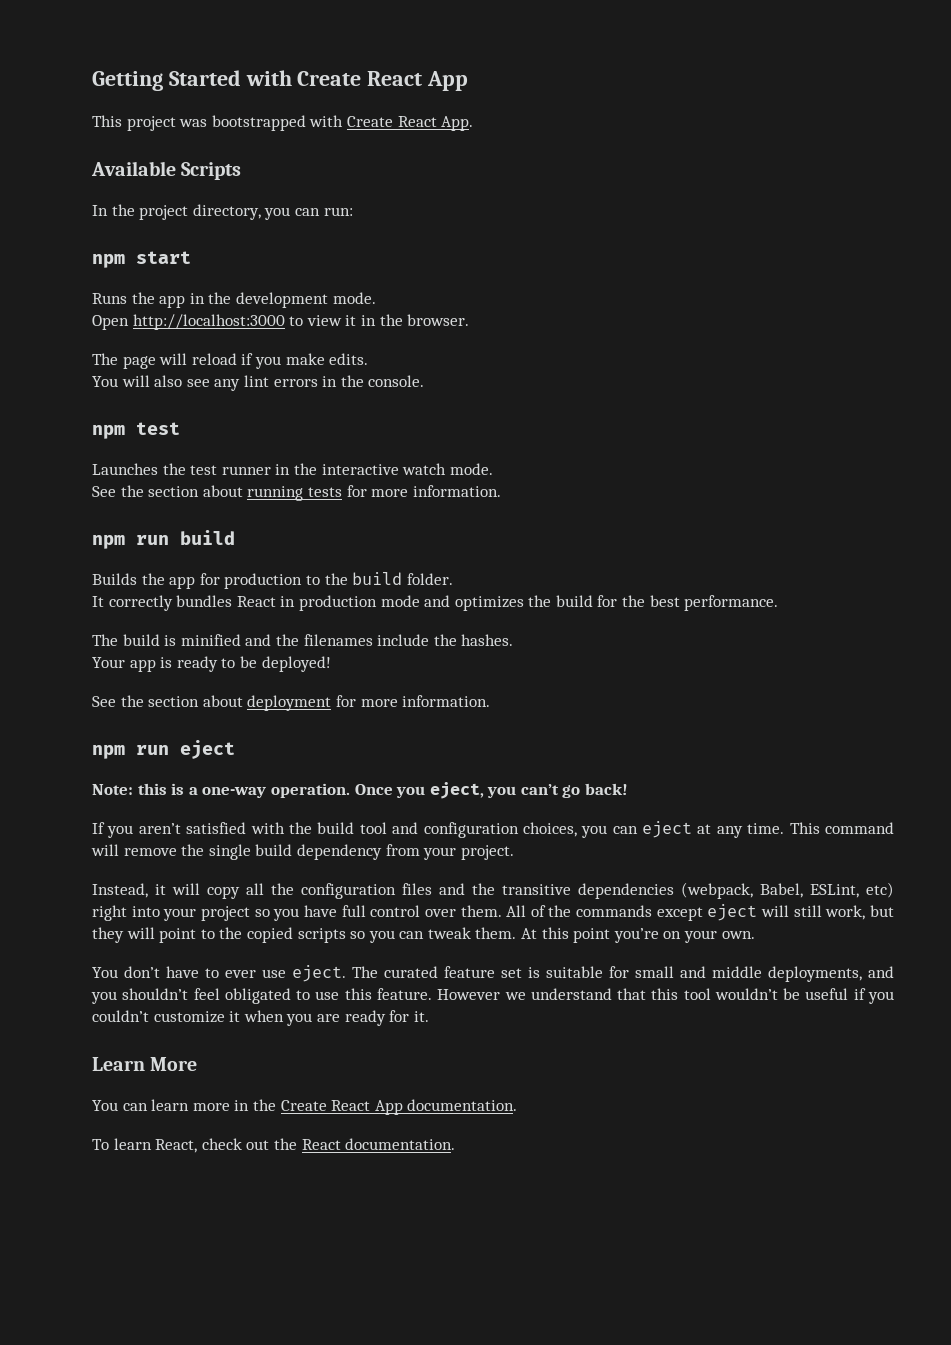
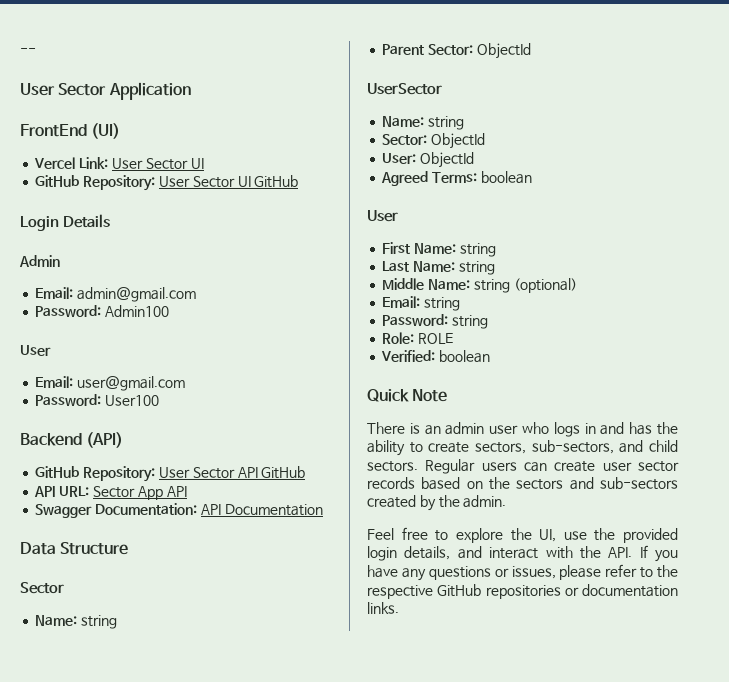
[92,70,469,91] [92,115,474,131] [91,161,242,180] [92,204,353,220] [92,251,191,268] [92,292,376,308] [92,314,470,330] [92,353,369,369] [92,375,425,391] [92,422,180,439] [92,463,493,475] [92,485,501,501] [92,530,235,549] [92,572,453,589] [92,595,779,611] [92,634,514,646] [92,656,331,672] [92,695,491,711] [92,740,235,759] [92,782,629,799] [92,821,895,838] [91,844,514,860] [92,882,894,899] [92,904,894,921] [92,927,755,943] [92,965,894,982] [91,988,895,1004] [92,1010,429,1026] [92,1057,198,1071] [92,1099,518,1115] [92,1138,456,1153] Getting Started with Create React App // This project was bootstrapped with Create React App. // Available Scripts // In the project directory, you can run: // npm start // Runs the app in the development mode. // Open http://localhost:3000 to view it in the browser. // The page will reload if you make edits. // You will also see any lint errors in the console. // npm test // Launches the test runner in the interactive watch mode. // See the section about running tests for more information. // npm run build // Builds the app for production to the build folder. // It correctly bundles React in production mode and optimizes the build for the best performance. // The build is minified and the filenames include the hashes. // Your app is ready to be deployed! // See the section about deployment for more information. // npm run eject // Note: this is a one-way operation. Once you eject, you can’t go back! // If you aren’t satisfied with the build tool and configuration choices, you can eject at any time. This command will remove the single build dependency from your project. // Instead, it will copy all the configuration files and the transitive dependencies (webpack, Babel, ESLint, etc) right into your project so you have full control over them. All of the commands except eject will still work, but they will point to the copied scripts so you can tweak them. At this point you’re on your own. // You don’t have to ever use eject. The curated feature set is suitable for small and middle deployments, and you shouldn’t feel obligated to use this feature. However we understand that this tool wouldn’t be useful if you couldn’t customize it when you are ready for it. // Learn More // You can learn more in the Create React App documentation. // To learn React, check out the React documentation. -> [20,48,36,54] [20,82,191,100] [20,123,121,139] [34,157,204,170] [35,175,299,191] [20,214,110,231] [19,255,60,267] [35,287,197,302] [35,305,170,317] [20,345,51,356] [35,376,186,391] [35,394,160,406] [20,432,124,448] [35,466,306,482] [34,486,187,500] [35,503,323,518] [20,542,129,555] [20,582,64,594] [35,615,118,629] [382,43,531,59] [367,83,442,95] [382,116,465,130] [382,133,486,149] [382,152,475,168] [381,171,532,186] [367,210,398,222] [382,242,496,257] [382,261,495,275] [382,278,577,293] [382,296,461,311] [382,314,489,329] [382,332,454,344] [381,350,491,363] [367,389,448,402] [367,422,678,437] [367,440,678,456] [367,459,679,474] [367,477,678,490] [367,495,507,511] [367,527,678,543] [367,545,678,562] [367,564,678,581] [367,584,678,599] [367,602,399,614] -- // User Sector Application // FrontEnd (UI) // Vercel Link: User Sector UI // GitHub Repository: User Sector UI GitHub // Login Details // Admin // Email: admin@gmail.com // Password: Admin100 // User // Email: user@gmail.com // Password: User100 // Backend (API) // GitHub Repository: User Sector API GitHub // API URL: Sector App API // Swagger Documentation: API Documentation // Data Structure // Sector // Name: string // Parent Sector: ObjectId // UserSector // Name: string // Sector: ObjectId // User: ObjectId // Agreed Terms: boolean // User // First Name: string // Last Name: string // Middle Name: string (optional) // Email: string // Password: string // Role: ROLE // Verified: boolean // Quick Note // There is an admin user who logs in and has the ability to create sectors, sub-sectors, and child sectors. Regular users can create user sector records based on the sectors and sub-sectors created by the admin. // Feel free to explore the UI, use the provided login details, and interact with the API. If you have any questions or issues, please refer to the respective GitHub repositories or documentation links.

